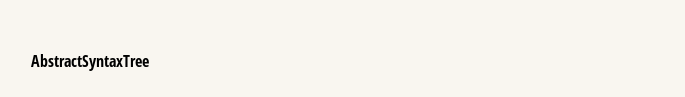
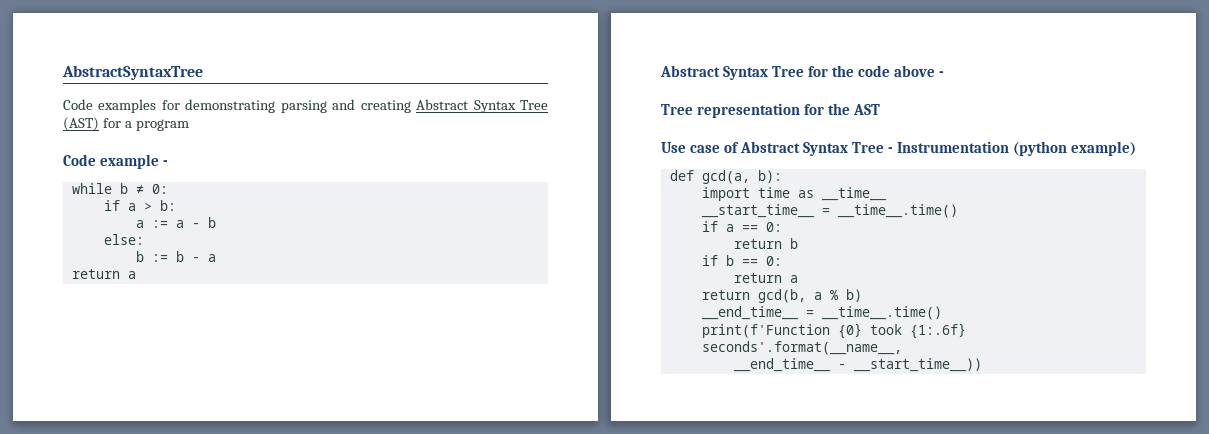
(149, 62) none -> [63,99,548,113] [63,117,189,131] [63,154,169,169] [71,183,168,194] [103,200,176,211] [135,217,216,228] [103,234,144,245] [135,251,216,262] [71,269,136,279] [660,65,945,80] [661,103,881,118] [661,141,1137,156] [669,170,782,184] [701,187,887,201] [701,204,958,218] [701,221,782,232] [733,238,798,249] [701,255,782,266] [733,273,798,283] [701,289,862,303] [701,306,942,320] [701,323,966,339] [701,341,902,355] [733,358,982,372] // Code examples for demonstrating parsing and creating Abstract Syntax Tree (AST) for a program // Code example - // while b ≠ 0: // if a > b: // a := a - b // else: // b := b - a // return a // Abstract Syntax Tree for the code above - // Tree representation for the AST // Use case of Abstract Syntax Tree - Instrumentation (python example) // def gcd(a, b): // import time as __time__ // __start_time__ = __time__.time() // if a == 0: // return b // if b == 0: // return a // return gcd(b, a % b) // __end_time__ = __time__.time() // print(f'Function {0} took {1:.6f} seconds'.format(__name__, // __end_time__ - __start_time__))

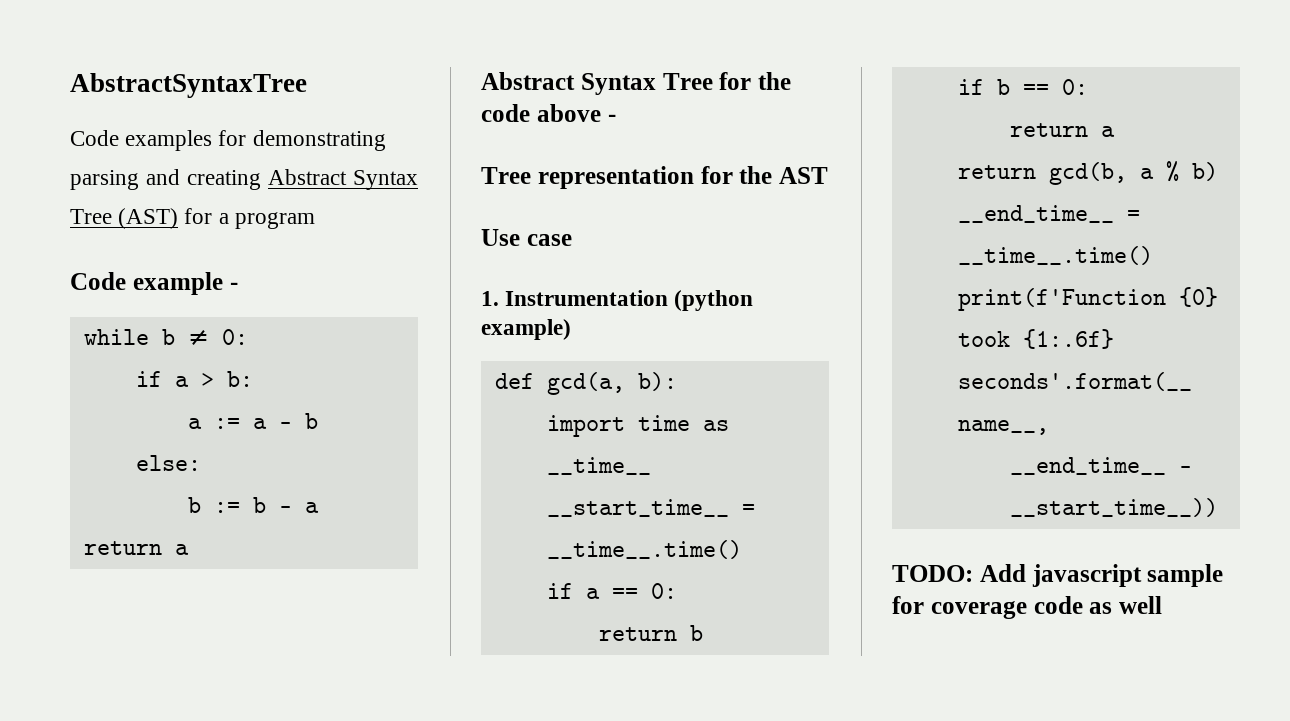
[724,141,894,156] of Abstract Syntax Tree - -> [481,291,499,306] // 1.
(982, 365) none -> [892,564,1224,587] [892,596,1162,619] // TODO: Add javascript sample for coverage code as well

